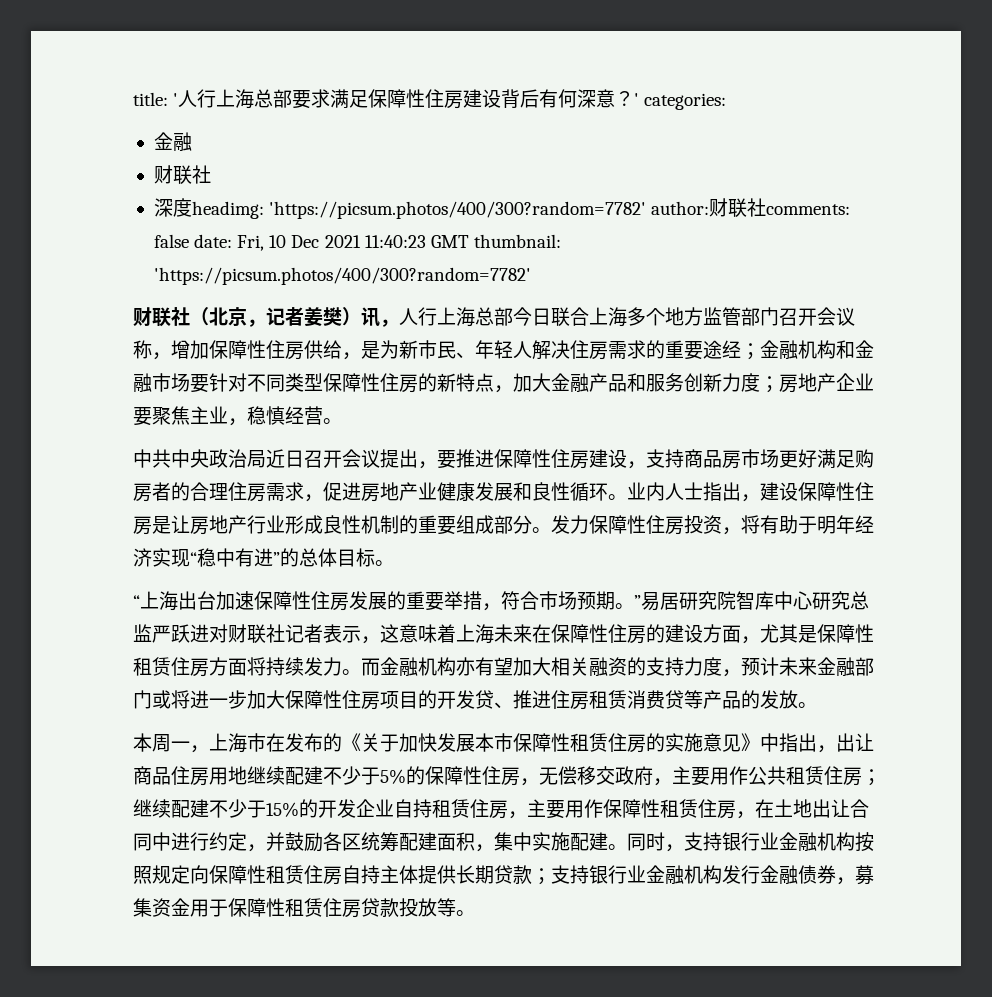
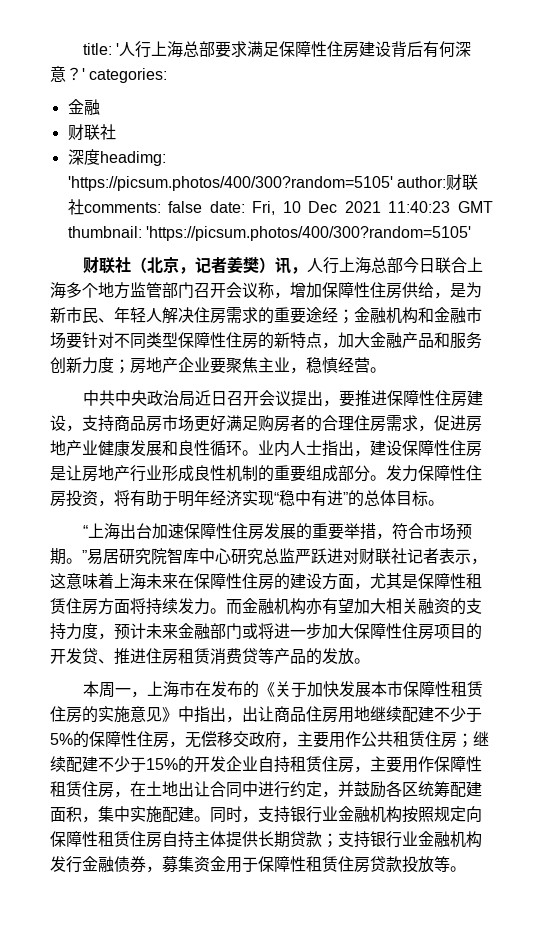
[269,201,647,219] 'https://picsum.photos/400/300?random=7782' -> [67,176,393,191] 'https://picsum.photos/400/300?random=5105'
[153,267,531,285] 'https://picsum.photos/400/300?random=7782' -> [145,226,471,241] 'https://picsum.photos/400/300?random=5105'

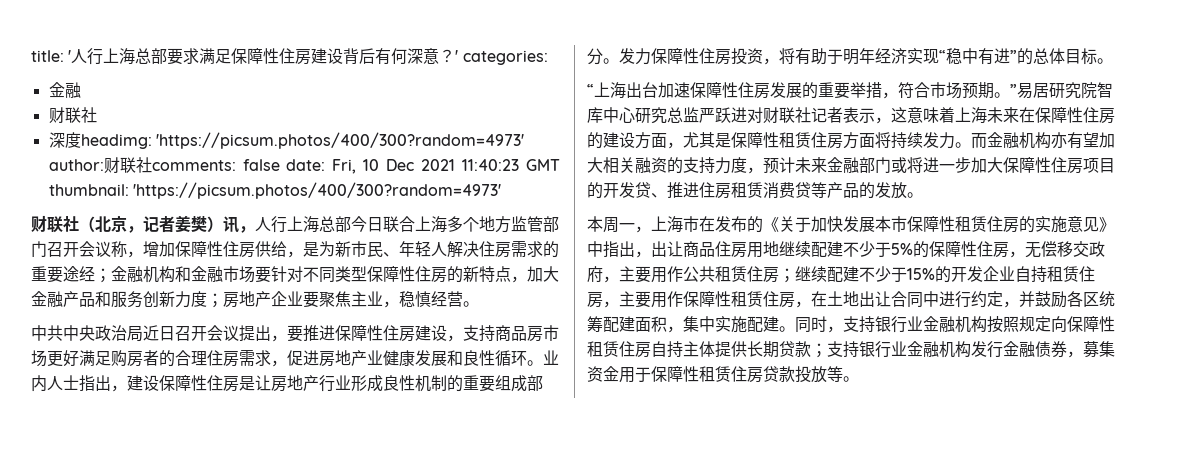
[67,176,393,191] 'https://picsum.photos/400/300?random=5105' -> [155,132,524,149] 'https://picsum.photos/400/300?random=4973'
[145,226,471,241] 'https://picsum.photos/400/300?random=5105' -> [132,182,501,199] 'https://picsum.photos/400/300?random=4973'

